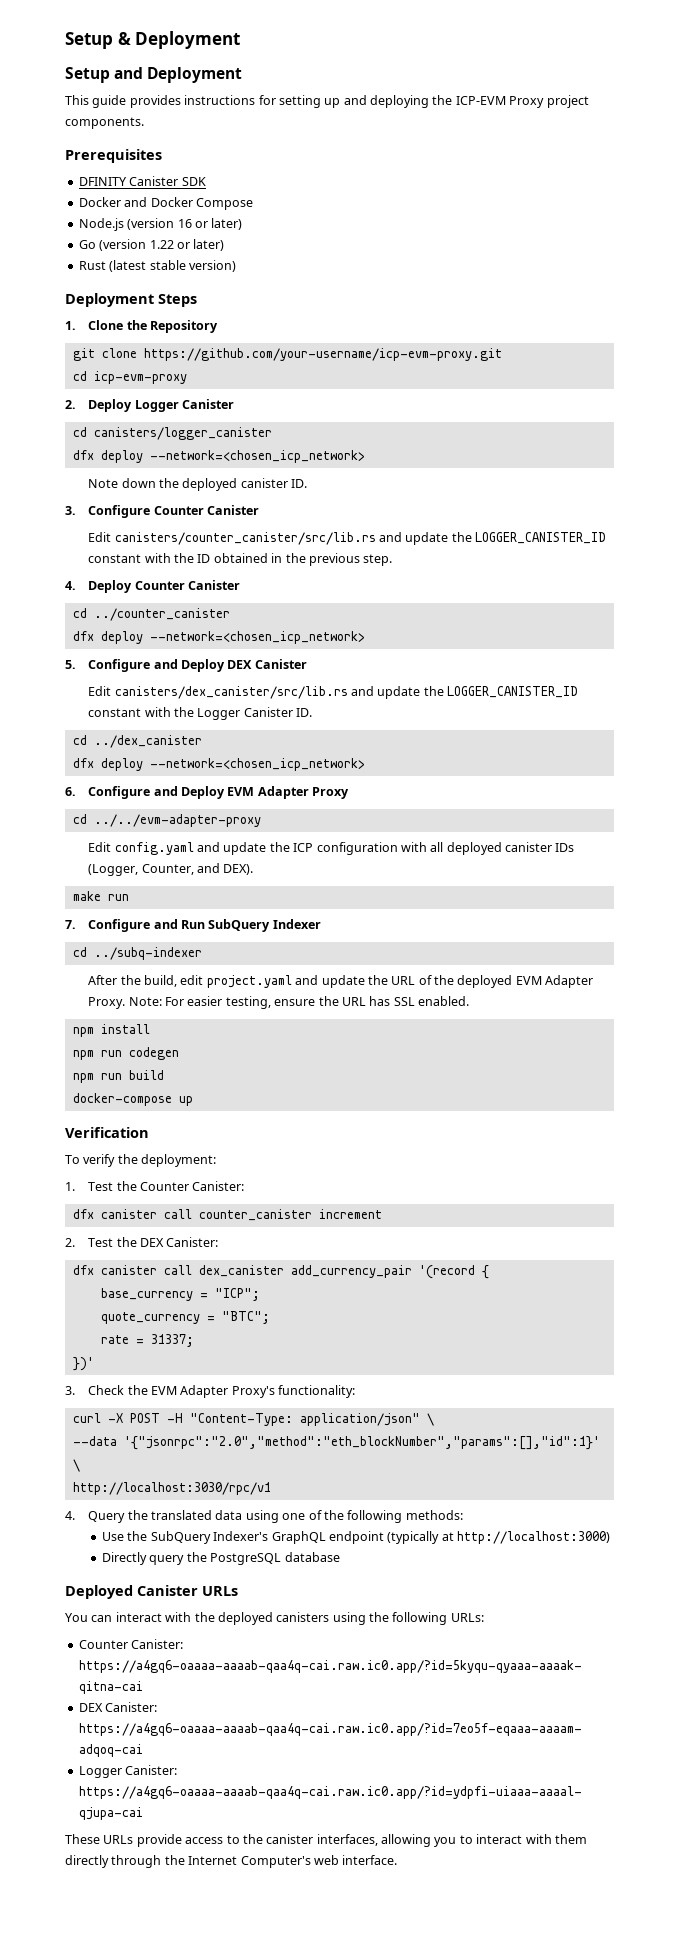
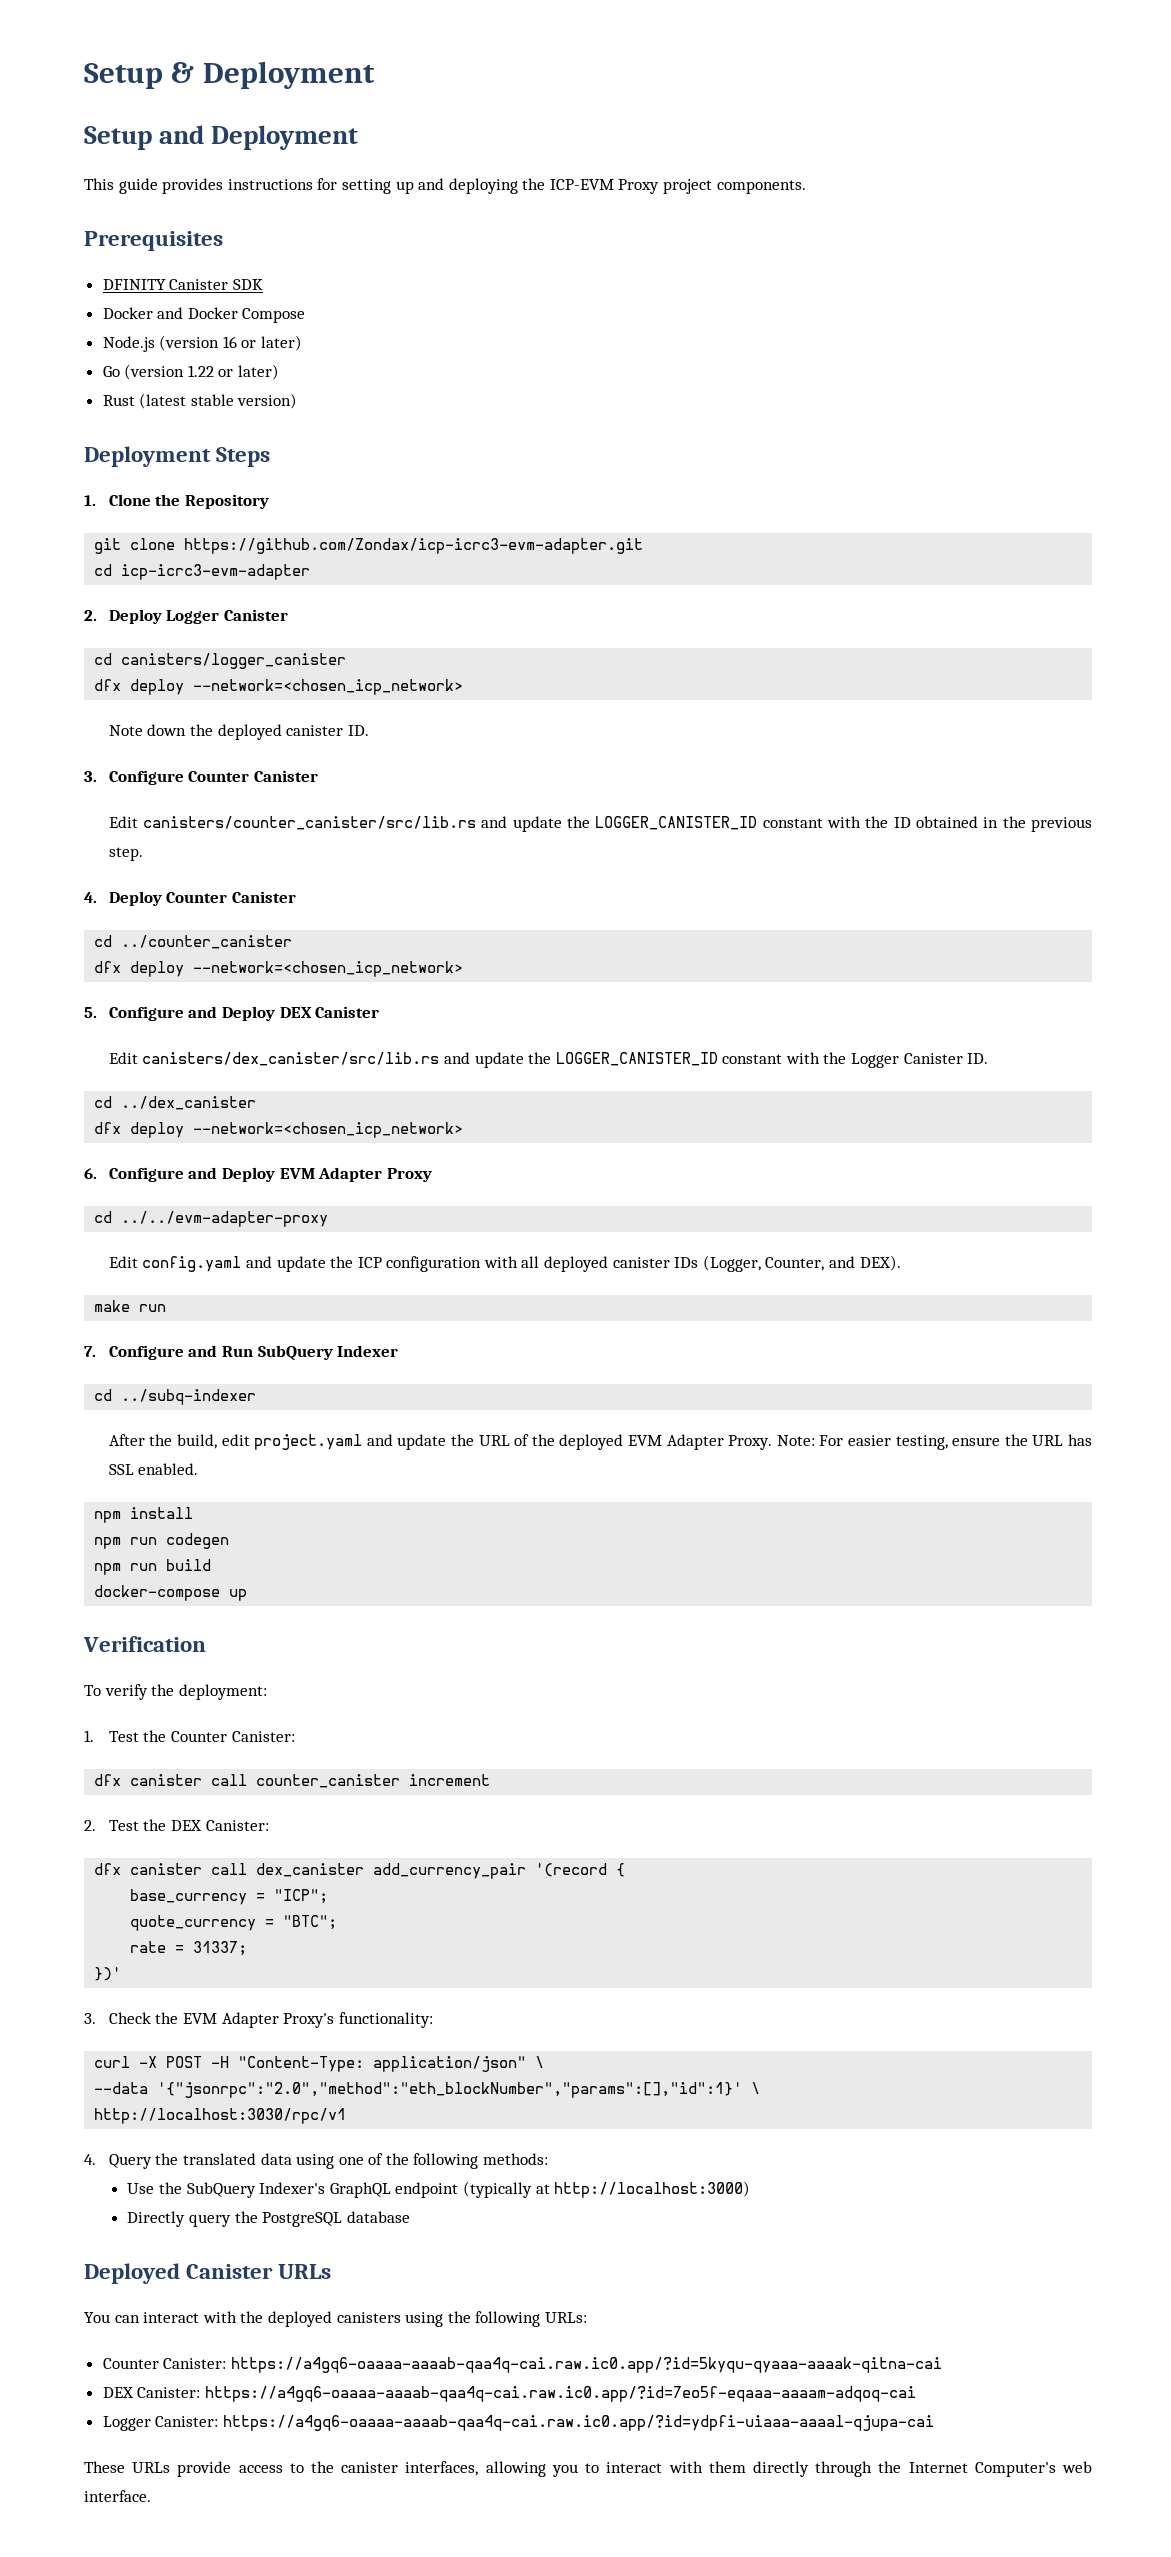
[143,348,502,361] [72,371,187,384] https://github.com/your-username/icp-evm-proxy.git // cd icp-evm-proxy -> [184,538,644,554] [94,564,311,580] https://github.com/Zondax/icp-icrc3-evm-adapter.git // cd icp-icrc3-evm-adapter

